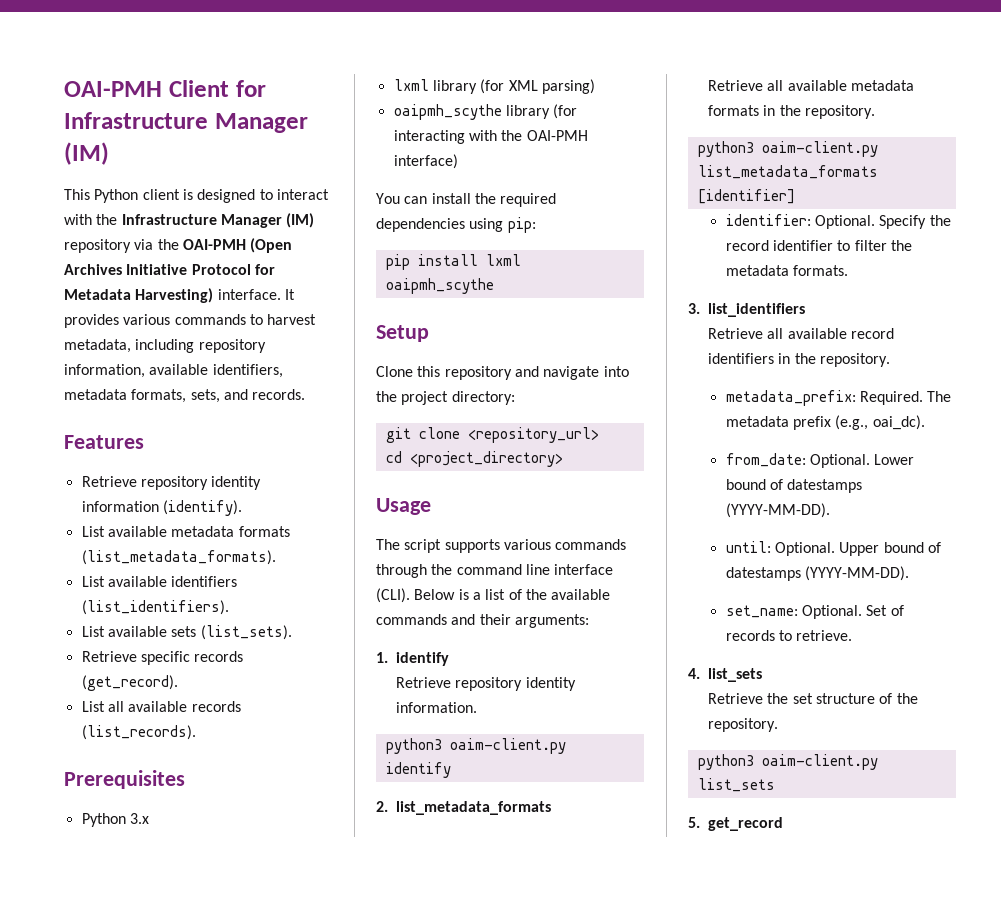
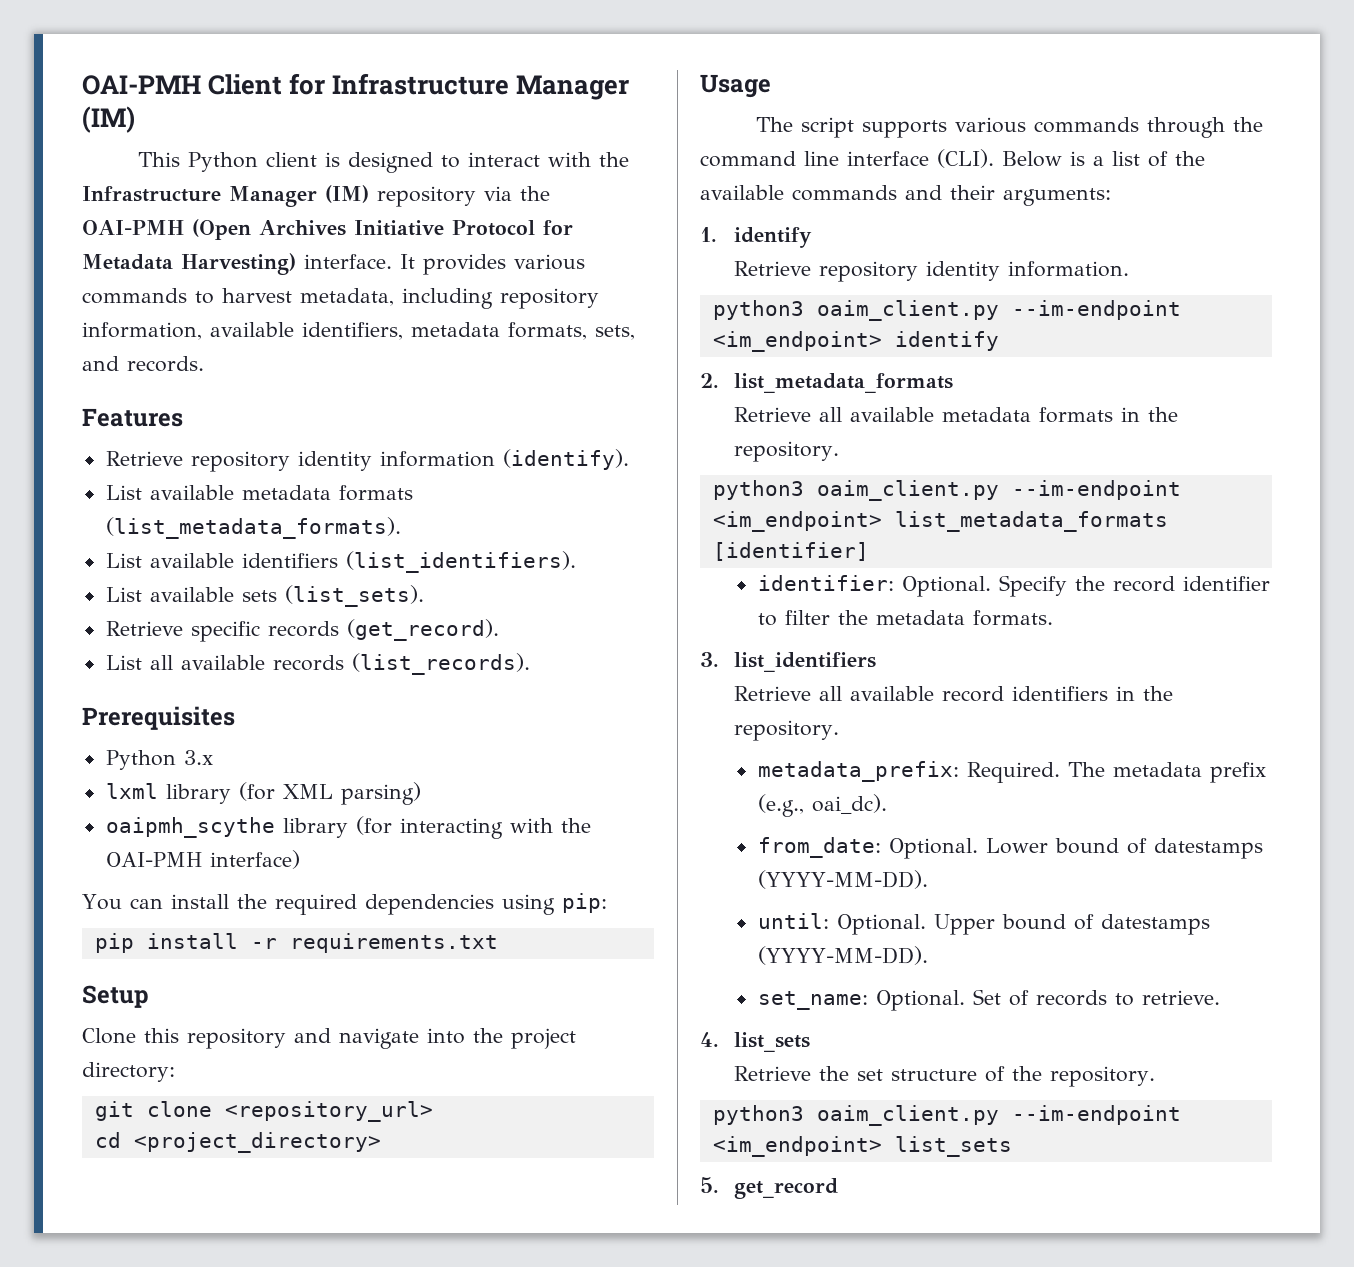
[485,254,521,266] [385,278,494,294] lxml oaipmh_scythe -> [250,933,498,953] -r requirements.txt
[449,738,566,754] oaim-client.py -> [816,300,1181,321] [712,331,882,352] oaim_client.py --im-endpoint <im_endpoint>
[761,141,878,157] oaim-client.py -> [816,480,1181,501] [712,511,882,532] oaim_client.py --im-endpoint <im_endpoint>
[761,754,878,770] oaim-client.py -> [816,1105,1181,1126] [712,1136,882,1157] oaim_client.py --im-endpoint <im_endpoint>

